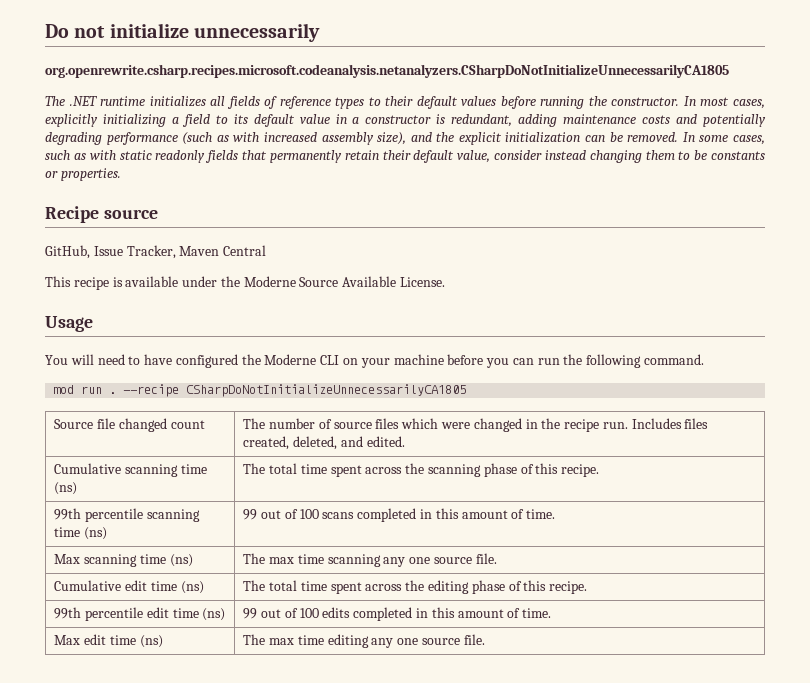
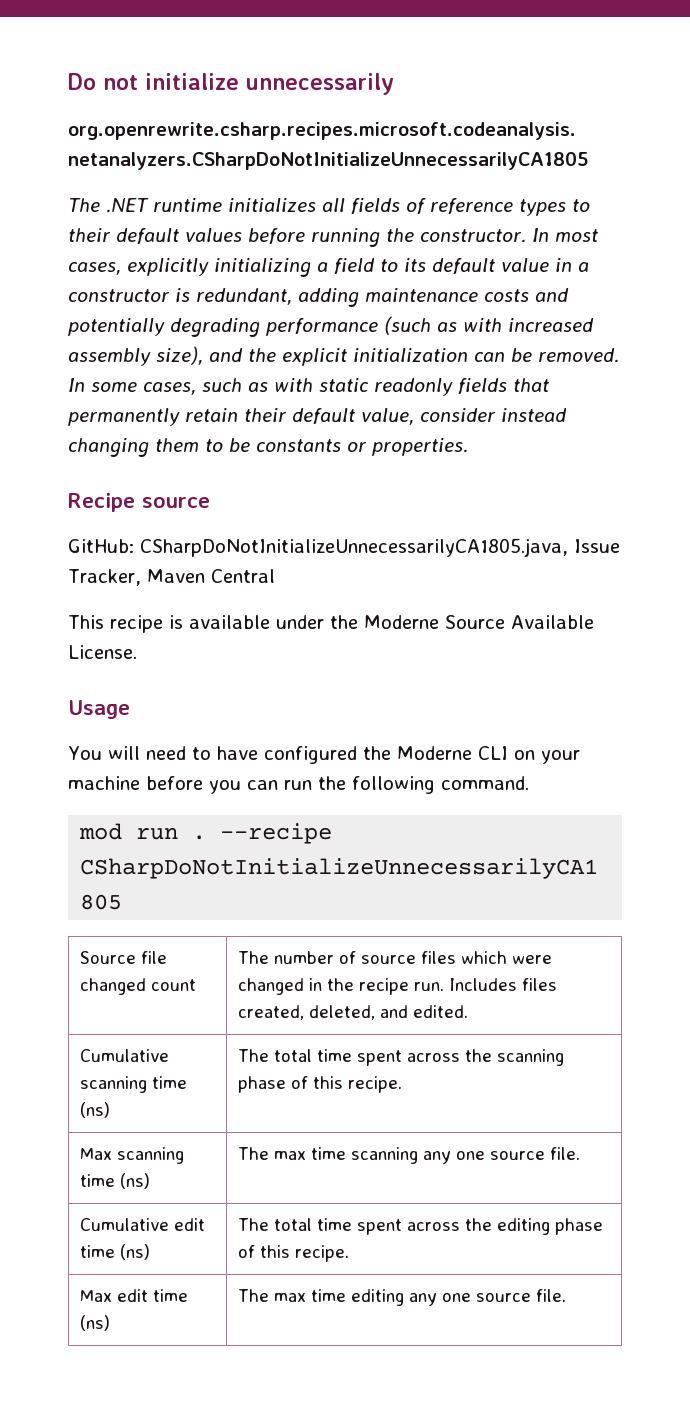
[45,245,90,259] GitHub, -> [68,538,568,557] GitHub: CSharpDoNotInitializeUnnecessarilyCA1805.java,
[54,508,200,522] [54,527,108,540] [243,508,556,522] // 99th percentile scanning time (ns) | 99 out of 100 scans completed in this amount of time. -> (403, 1084) none
[54,607,226,621] [243,607,552,621] // 99th percentile edit time (ns) | 99 out of 100 edits completed in this amount of time. -> (350, 1253) none

